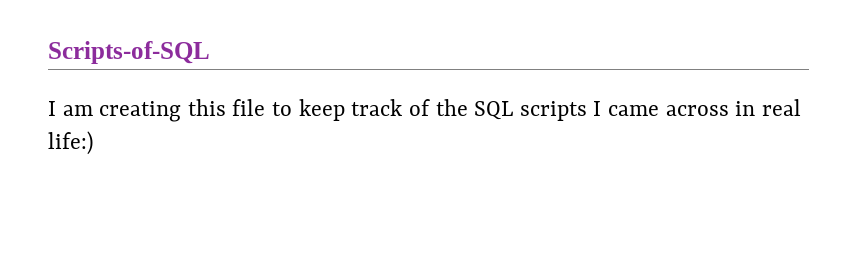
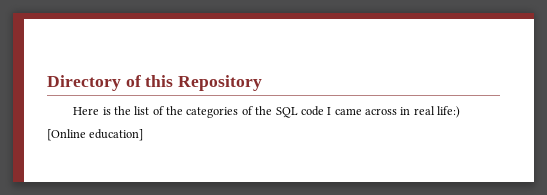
[48,41,210,64] [48,99,403,122] Scripts-of-SQL // I am creating this file to keep track -> [47,75,263,91] [73,106,239,118] Directory of this Repository // Here is the list of the categories
[519,101,587,121] scripts -> [300,106,324,116] code
(93, 143) none -> [47,129,144,141] // [Online education]

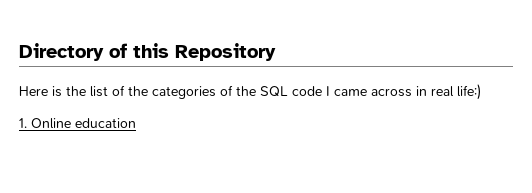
[47,129,144,141] [Online education] -> [19,118,136,129] 1. Online education

